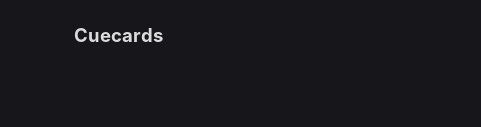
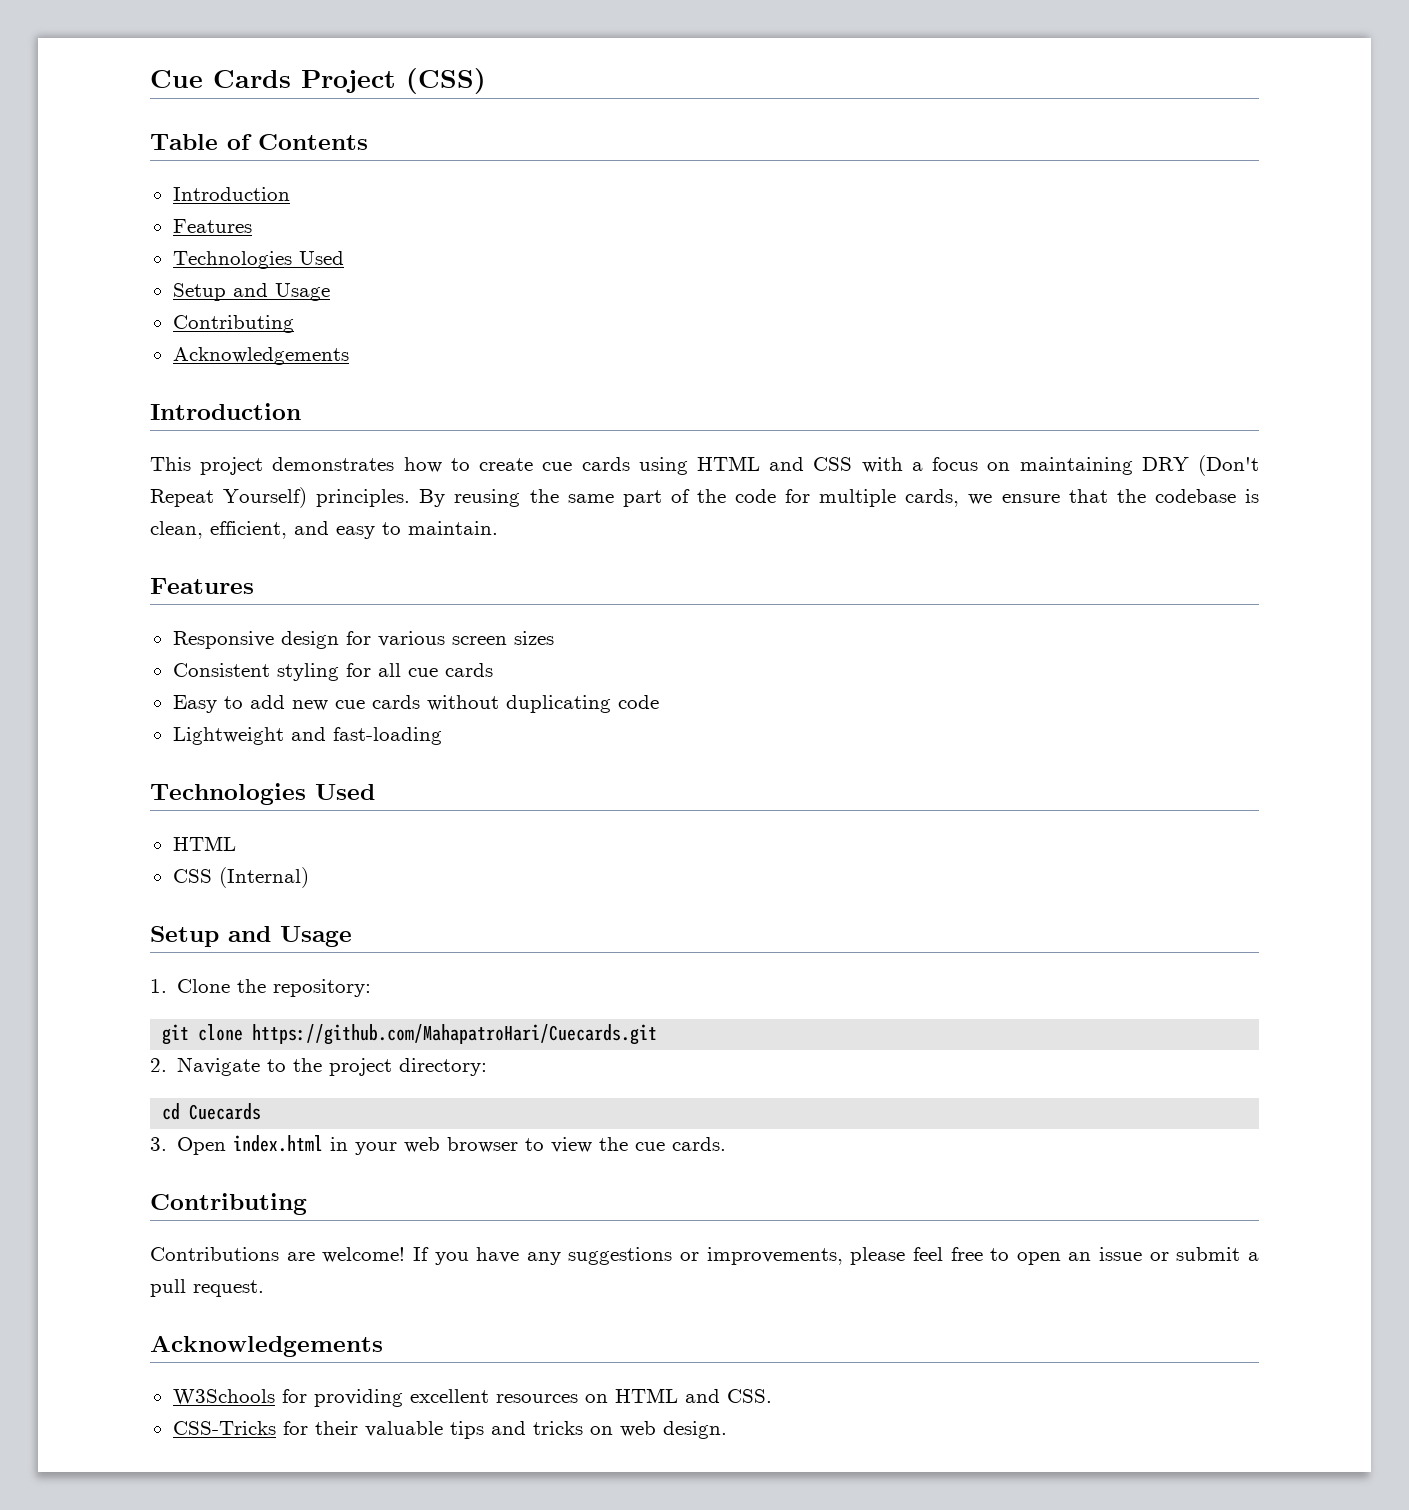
[74,28,163,42] Cuecards -> [150,68,486,94] [150,134,368,150] [172,187,290,201] [172,219,252,233] [172,251,344,269] [172,283,330,301] [172,315,294,333] [172,347,349,365] [150,403,301,420] [150,455,1259,476] [150,487,1259,508] [150,521,498,539] [150,578,254,594] [172,631,554,649] [172,663,493,681] [172,695,659,713] [172,727,442,745] [150,783,375,805] [172,836,236,851] [172,867,309,888] [150,926,352,947] [150,979,372,997] [162,1024,658,1045] [150,1057,488,1076] [162,1103,262,1120] [150,1135,727,1155] [150,1193,307,1215] [150,1247,1259,1265] [150,1279,264,1297] [150,1335,383,1357] [172,1388,772,1407] [172,1421,727,1439] Cue Cards Project (CSS) // Table of Contents // Introduction // Features // Technologies Used // Setup and Usage // Contributing // Acknowledgements // Introduction // This project demonstrates how to create cue cards using HTML and CSS with a focus on maintaining DRY (Don't Repeat Yourself) principles. By reusing the same part of the code for multiple cards, we ensure that the codebase is clean, efficient, and easy to maintain. // Features // Responsive design for various screen sizes // Consistent styling for all cue cards // Easy to add new cue cards without duplicating code // Lightweight and fast-loading // Technologies Used // HTML // CSS (Internal) // Setup and Usage // 1. Clone the repository: // git clone https://github.com/MahapatroHari/Cuecards.git // 2. Navigate to the project directory: // cd Cuecards // 3. Open index.html in your web browser to view the cue cards. // Contributing // Contributions are welcome! If you have any suggestions or improvements, please feel free to open an issue or submit a pull request. // Acknowledgements // W3Schools for providing excellent resources on HTML and CSS. // CSS-Tricks for their valuable tips and tricks on web design.

